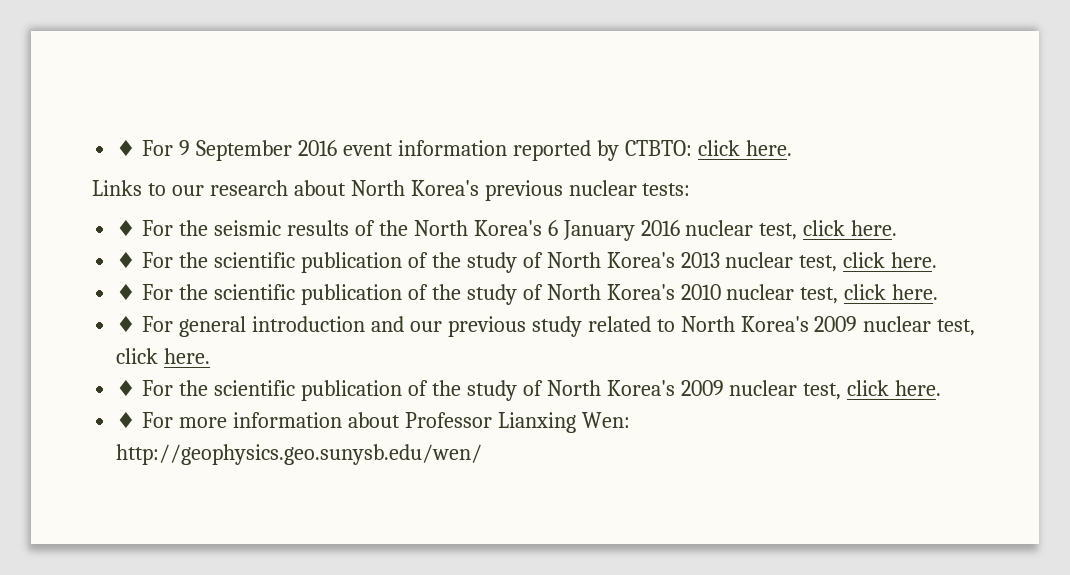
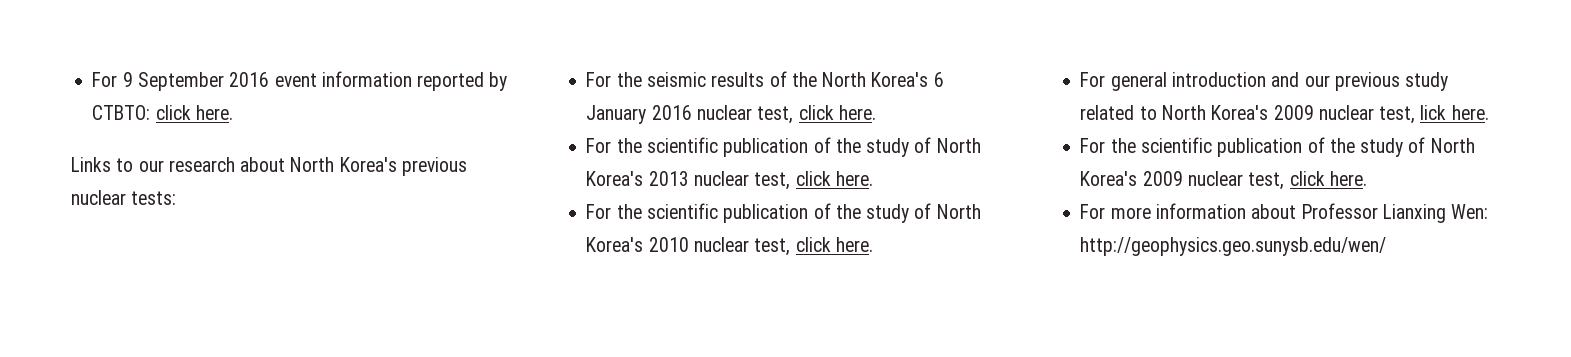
[116,139,137,156] ♦ -> (92, 79) none
[116,219,137,236] ♦ -> (177, 198) none
[116,251,137,268] ♦ -> (876, 112) none
[116,283,137,300] ♦ -> (873, 178) none
[116,315,137,332] ♦ -> (873, 244) none
[116,348,211,364] [116,379,137,396] click here. // ♦ -> [1420,105,1489,120] lick here. //
[116,411,137,428] ♦ -> (1367, 178) none

